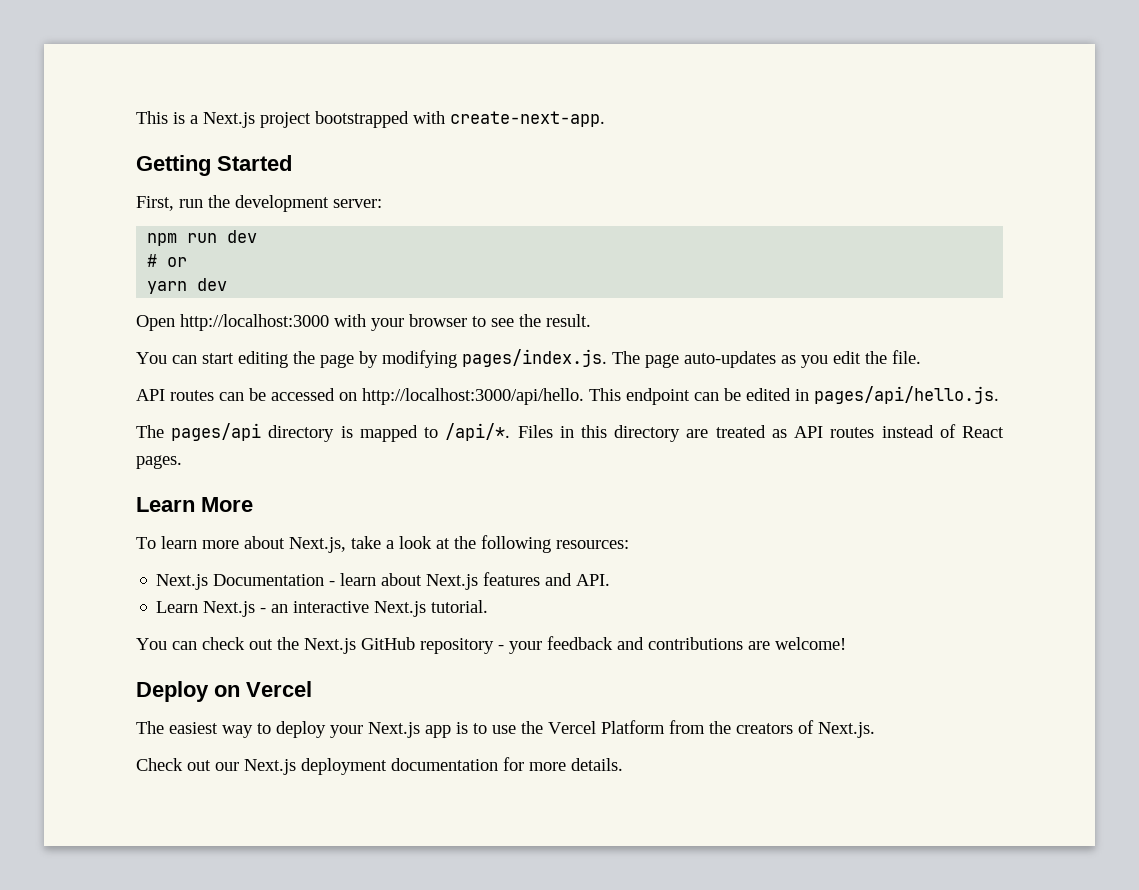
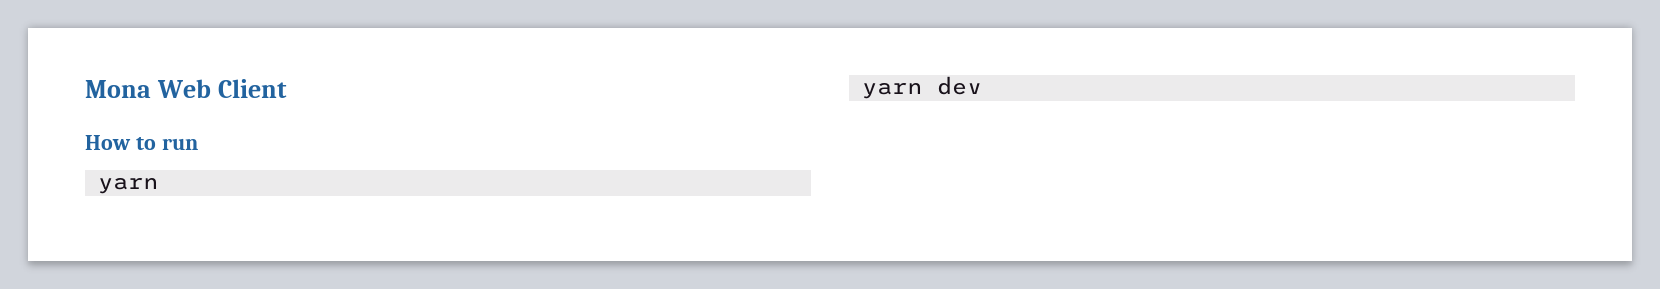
[136,111,605,128] [136,155,292,176] [136,195,382,212] [147,230,258,246] [147,254,188,267] [147,278,228,294] [136,314,591,331] [136,349,921,368] [136,386,999,405] [136,423,1004,442] [136,455,182,469] [136,497,253,512] [136,535,629,553] [156,572,611,590] [156,600,489,617] [136,636,846,654] [136,681,312,702] [136,720,875,738] [136,757,623,775] This is a Next.js project bootstrapped with create-next-app. // Getting Started // First, run the development server: // npm run dev // # or // yarn dev // Open http://localhost:3000 with your browser to see the result. // You can start editing the page by modifying pages/index.js. The page auto-updates as you edit the file. // API routes can be accessed on http://localhost:3000/api/hello. This endpoint can be edited in pages/api/hello.js. // The pages/api directory is mapped to /api/*. Files in this directory are treated as API routes instead of React pages. // Learn More // To learn more about Next.js, take a look at the following resources: // Next.js Documentation - learn about Next.js features and API. // Learn Next.js - an interactive Next.js tutorial. // You can check out the Next.js GitHub repository - your feedback and contributions are welcome! // Deploy on Vercel // The easiest way to deploy your Next.js app is to use the Vercel Platform from the creators of Next.js. // Check out our Next.js deployment documentation for more details. -> [85,79,287,98] [85,135,198,150] [98,177,159,194] [862,76,983,99] Mona Web Client // How to run // yarn // yarn dev

